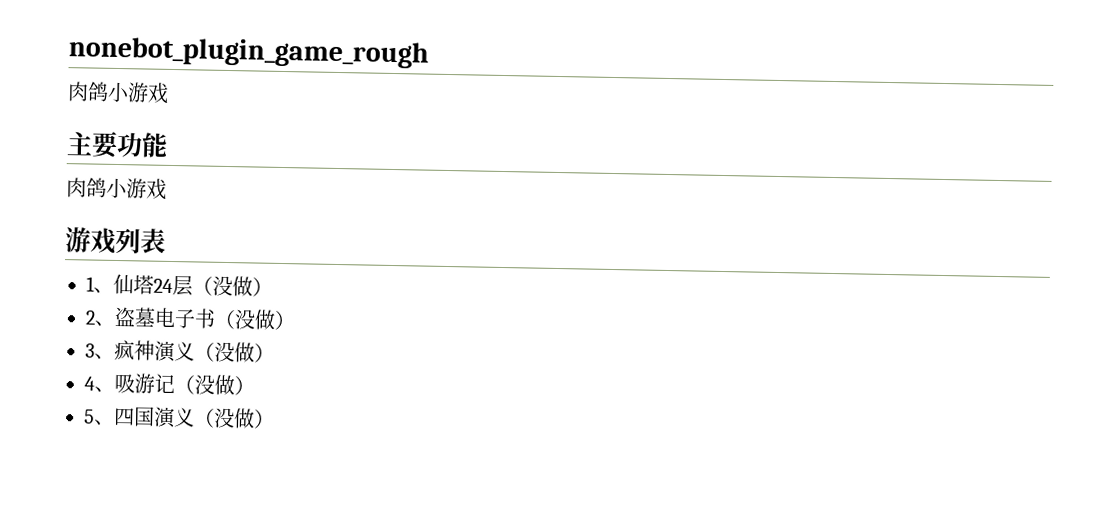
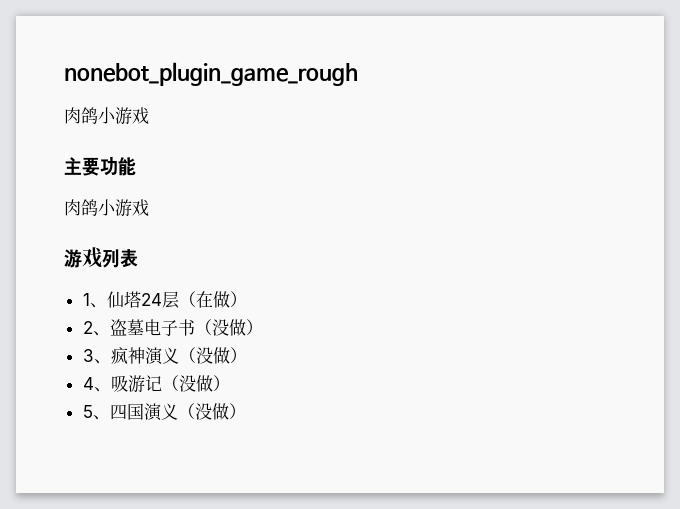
[212,275,233,297] 没 -> [195,291,213,308] 在

